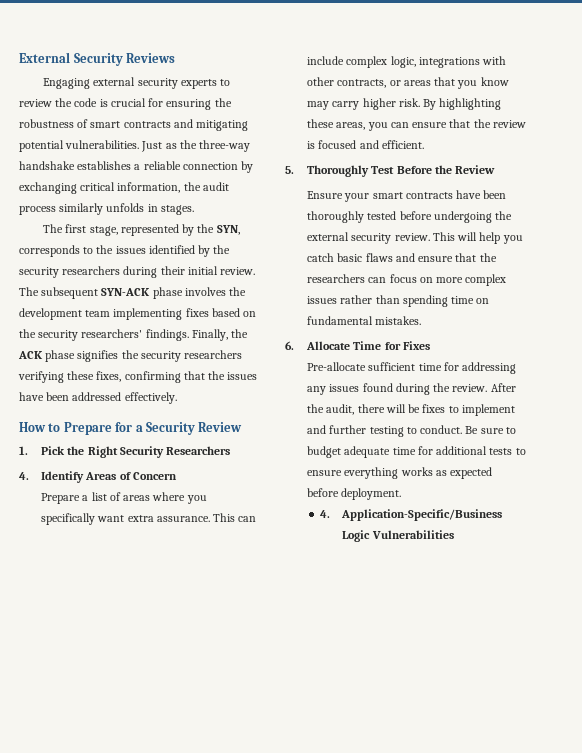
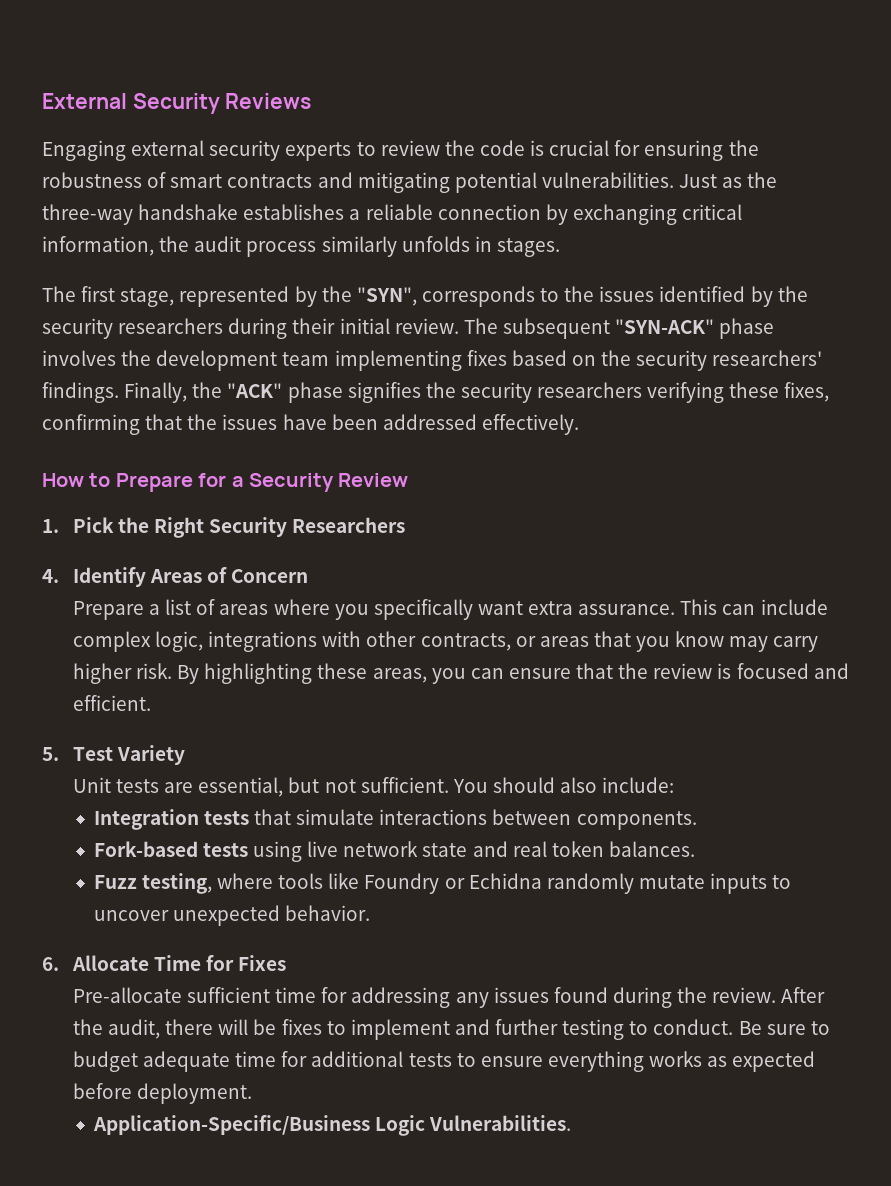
[216,225,240,235] SYN, -> [356,287,417,306] "SYN",
[101,288,151,296] SYN-ACK -> [615,319,715,334] "SYN-ACK"
[18,351,43,359] ACK -> [227,383,283,398] "ACK"
[307,165,496,177] [307,190,507,202] [307,211,513,223] [307,232,523,244] [307,253,497,262] [307,274,507,286] [307,295,490,307] [307,316,422,325] Thoroughly Test Before the Review // Ensure your smart contracts have been thoroughly tested before undergoing the external security review. This will help you catch basic flaws and ensure that the researchers can focus on more complex issues rather than spending time on fundamental mistakes. -> [72,745,186,765] [72,777,675,797] [93,809,697,830] [93,841,695,862] [93,873,792,894] [93,905,371,926] Test Variety // Unit tests are essential, but not sufficient. You should also include: // Integration tests that simulate interactions between components. // Fork-based tests using live network state and real token balances. // Fuzz testing, where tools like Foundry or Echidna randomly mutate inputs to uncover unexpected behavior.
[320,510,331,518] 4. -> (253, 1093) none
[371,530,454,539] Vulnerabilities -> [429,1115,572,1131] Vulnerabilities.

